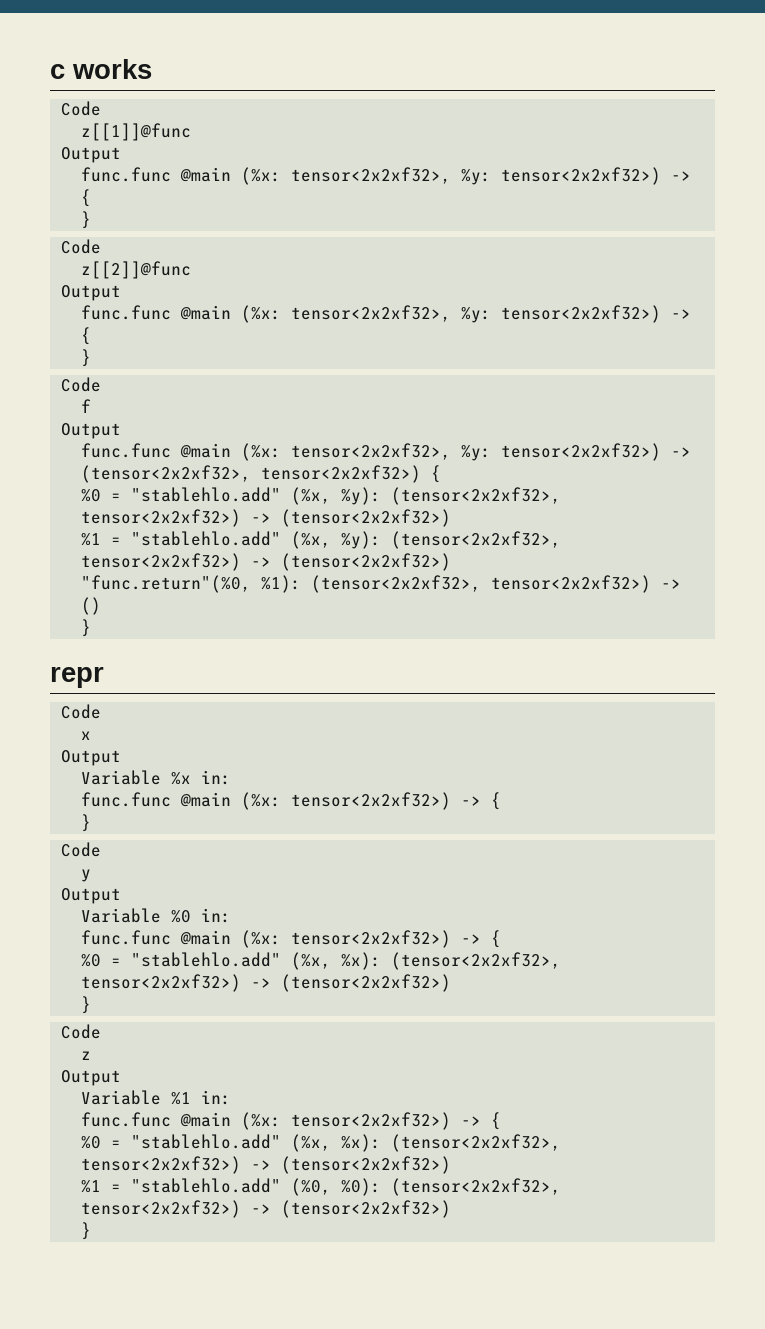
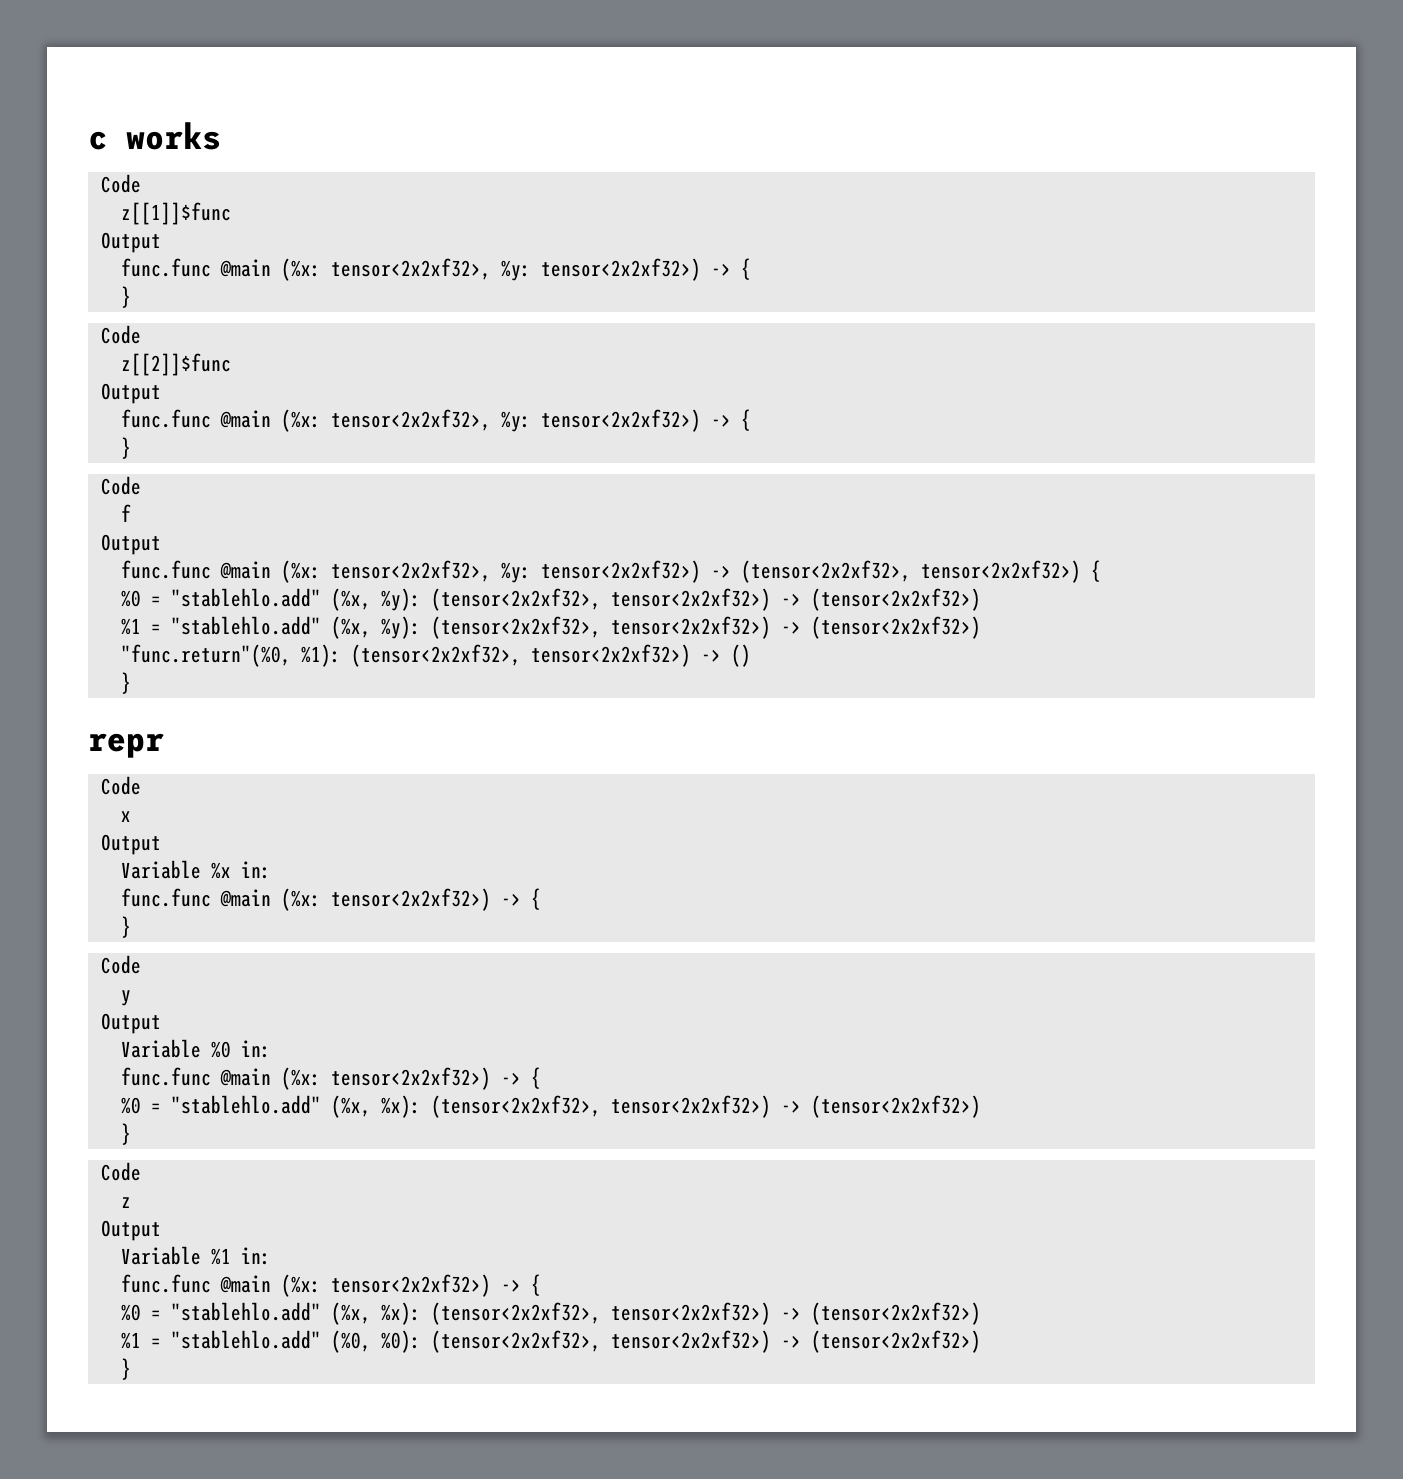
[80,123,191,141] z[[1]]@func -> [120,202,231,225] z[[1]]$func
[80,261,191,279] z[[2]]@func -> [120,353,231,376] z[[2]]$func

